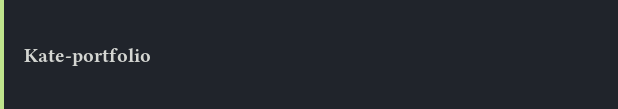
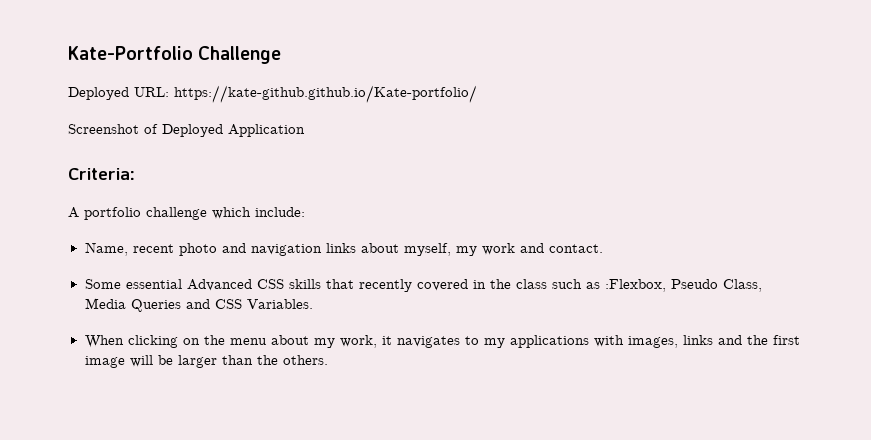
[24,48,151,66] Kate-portfolio -> [68,46,282,64] [68,85,477,103] [68,124,305,137] [68,168,135,180] [68,207,305,220] [84,242,603,256] [84,279,762,292] [84,298,313,312] [84,335,800,348] [84,355,328,368] Kate-Portfolio Challenge // Deployed URL: https://kate-github.github.io/Kate-portfolio/ // Screenshot of Deployed Application // Criteria: // A portfolio challenge which include: // Name, recent photo and navigation links about myself, my work and contact. // Some essential Advanced CSS skills that recently covered in the class such as :Flexbox, Pseudo Class, Media Queries and CSS Variables. // When clicking on the menu about my work, it navigates to my applications with images, links and the first image will be larger than the others.

